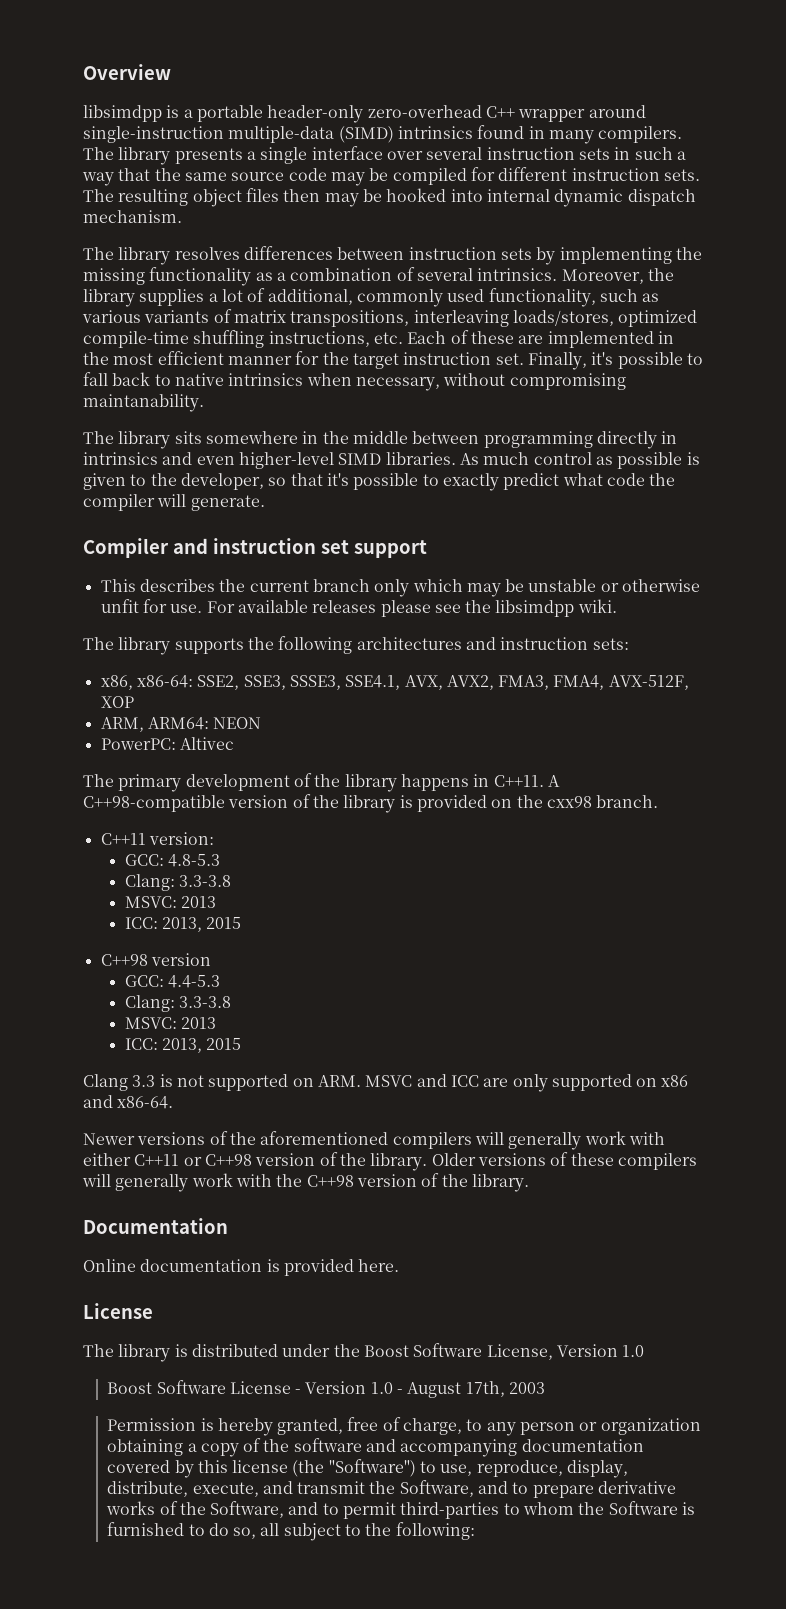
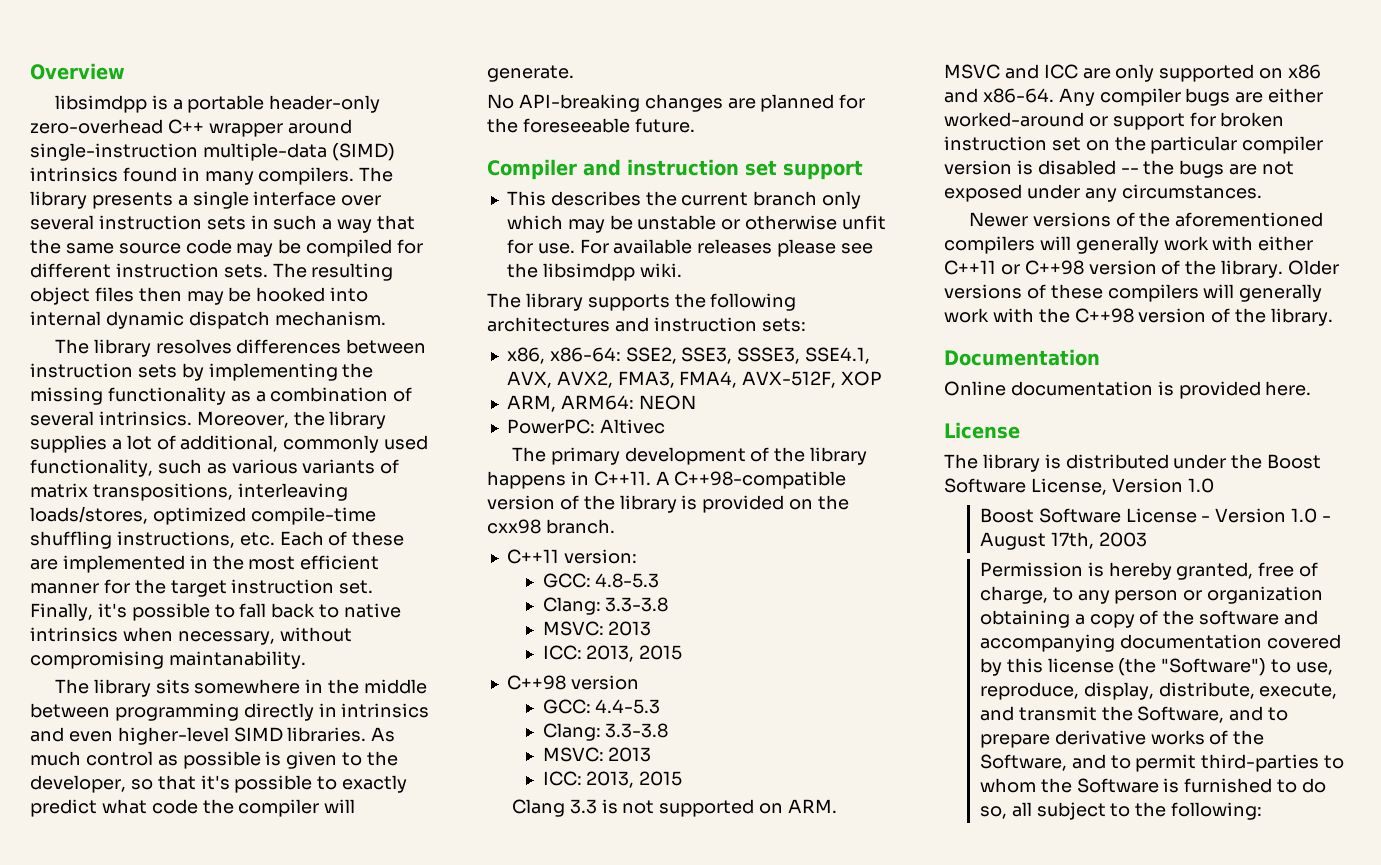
(265, 503) none -> [487,94,866,112] [487,118,695,133] // No API-breaking changes are planned for the foreseeable future.
(174, 1102) none -> [1058,88,1324,106] [944,112,1285,130] [944,136,1324,154] [944,160,1295,178] [944,184,1262,202] Any compiler bugs are either worked-around or support for broken instruction set on the particular compiler version is disabled -- the bugs are not exposed under any circumstances.

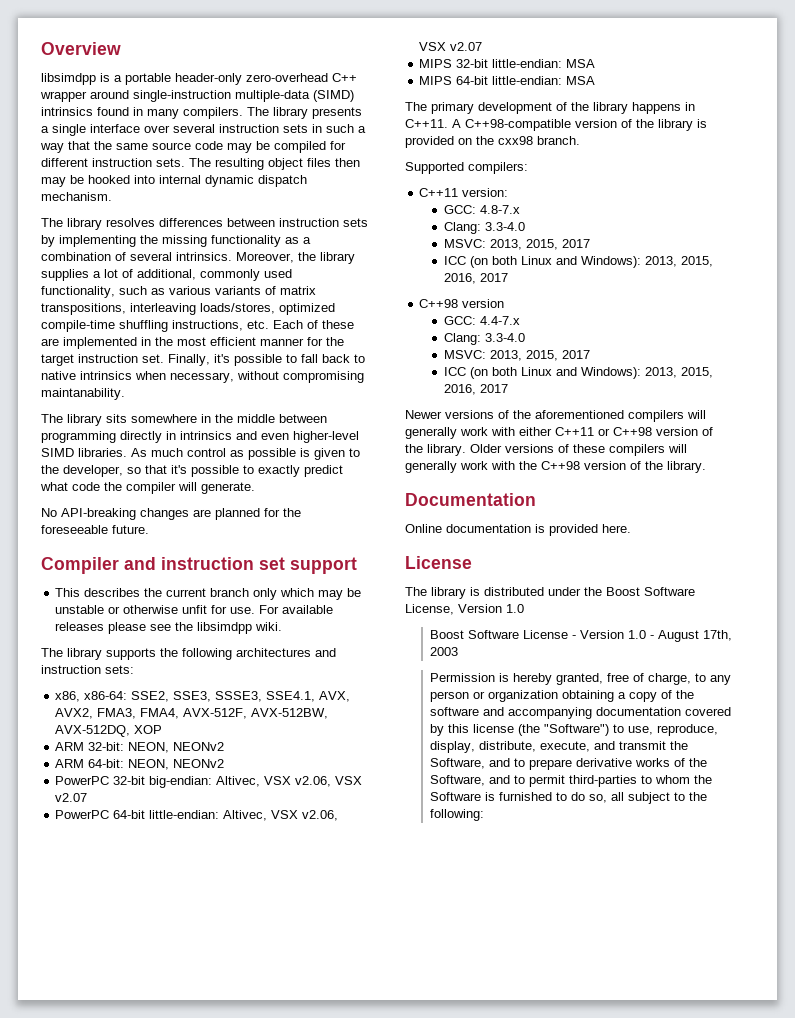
(837, 379) none -> [251,708,329,719] [55,725,131,737] AVX-512BW, AVX-512DQ,
[506,395,696,412] [506,419,665,434] ARM, ARM64: NEON // PowerPC: Altivec -> [55,742,225,753] [55,759,225,770] [55,776,363,788] [55,793,88,802] [55,810,339,821] [419,42,483,51] [419,59,596,68] [419,76,596,85] ARM 32-bit: NEON, NEONv2 // ARM 64-bit: NEON, NEONv2 // PowerPC 32-bit big-endian: Altivec, VSX v2.06, VSX v2.07 // PowerPC 64-bit little-endian: Altivec, VSX v2.06, VSX v2.07 // MIPS 32-bit little-endian: MSA // MIPS 64-bit little-endian: MSA
(615, 526) none -> [405,162,528,174] // Supported compilers:
[595,573,660,588] [542,597,669,615] [542,621,652,636] [542,645,683,662] 4.8-5.3 // Clang: 3.3-3.8 // MSVC: 2013 // ICC: 2013, 2015 -> [480,205,521,214] [444,222,526,234] [444,239,591,250] [444,256,714,268] [444,273,509,284] 4.8-7.x // Clang: 3.3-4.0 // MSVC: 2013, 2015, 2017 // ICC (on both Linux and Windows): 2013, 2015, 2016, 2017
[595,699,661,714] [542,723,669,741] [542,747,652,762] [542,771,683,788] [511,799,838,817] [944,64,1322,82] [944,88,1324,106] [944,112,1285,130] [944,136,1324,154] [944,160,1295,178] [944,184,1262,202] 4.4-5.3 // Clang: 3.3-3.8 // MSVC: 2013 // ICC: 2013, 2015 // Clang 3.3 is not supported on ARM. MSVC and ICC are only supported on x86 and x86-64. Any compiler bugs are either worked-around or support for broken instruction set on the particular compiler version is disabled -- the bugs are not exposed under any circumstances. -> [480,316,521,325] [444,333,526,345] [444,350,591,361] [444,367,714,379] [444,384,509,395] 4.4-7.x // Clang: 3.3-4.0 // MSVC: 2013, 2015, 2017 // ICC (on both Linux and Windows): 2013, 2015, 2016, 2017

